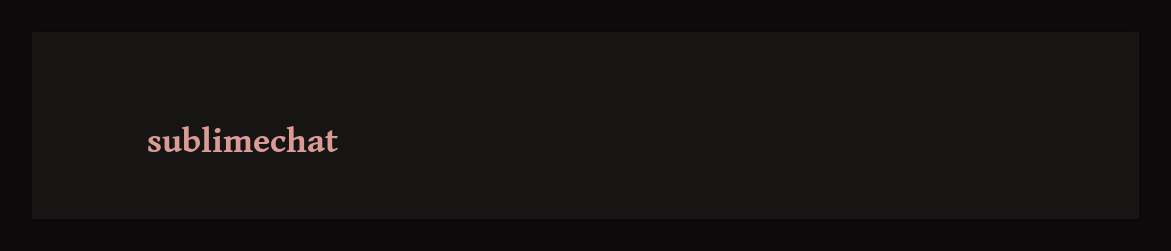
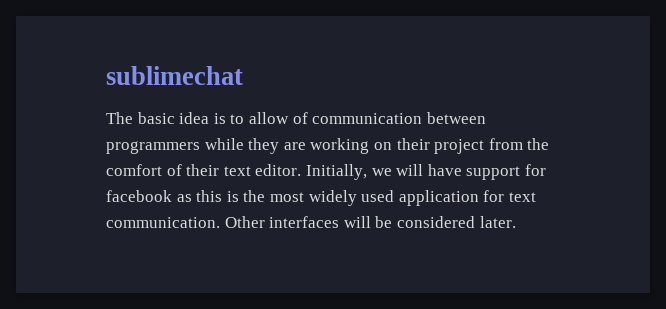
(338, 139) none -> [106,112,486,124] [106,138,550,154] [106,164,546,180] [106,190,536,206] [106,216,516,228] // The basic idea is to allow of communication between programmers while they are working on their project from the comfort of their text editor. Initially, we will have support for facebook as this is the most widely used application for text communication. Other interfaces will be considered later.

